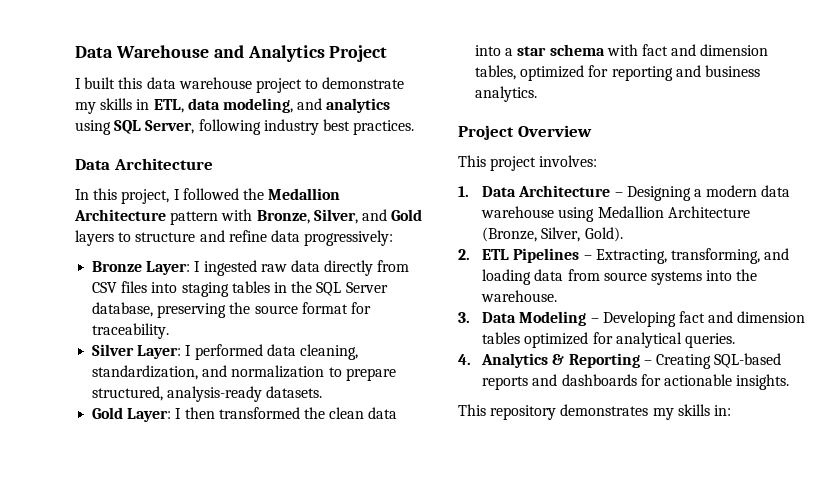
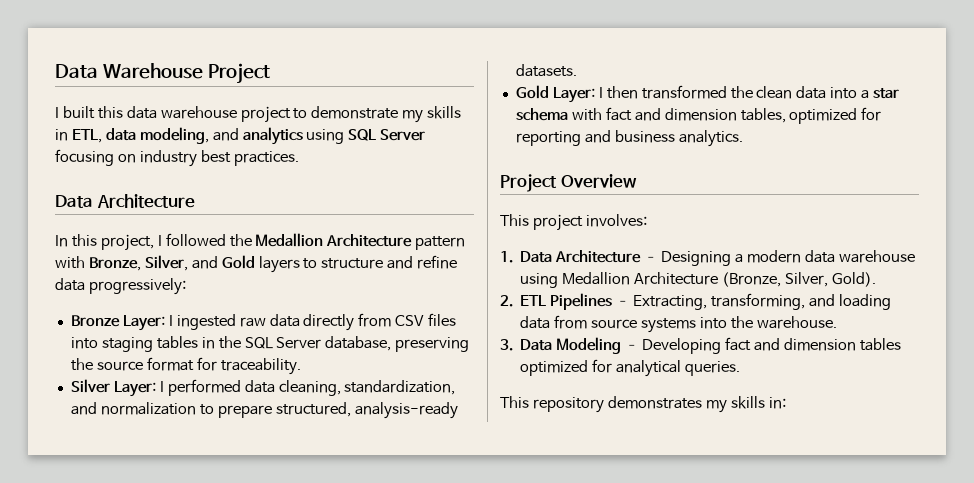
[213,45,325,62] and Analytics -> (203, 71) none
[145,119,261,135] Server, following -> [380,129,426,141] [55,149,136,166] Server focusing on
[458,353,782,369] [482,374,790,390] // 4. Analytics & Reporting – Creating SQL-based reports and dashboards for actionable insights. -> (740, 368) none

